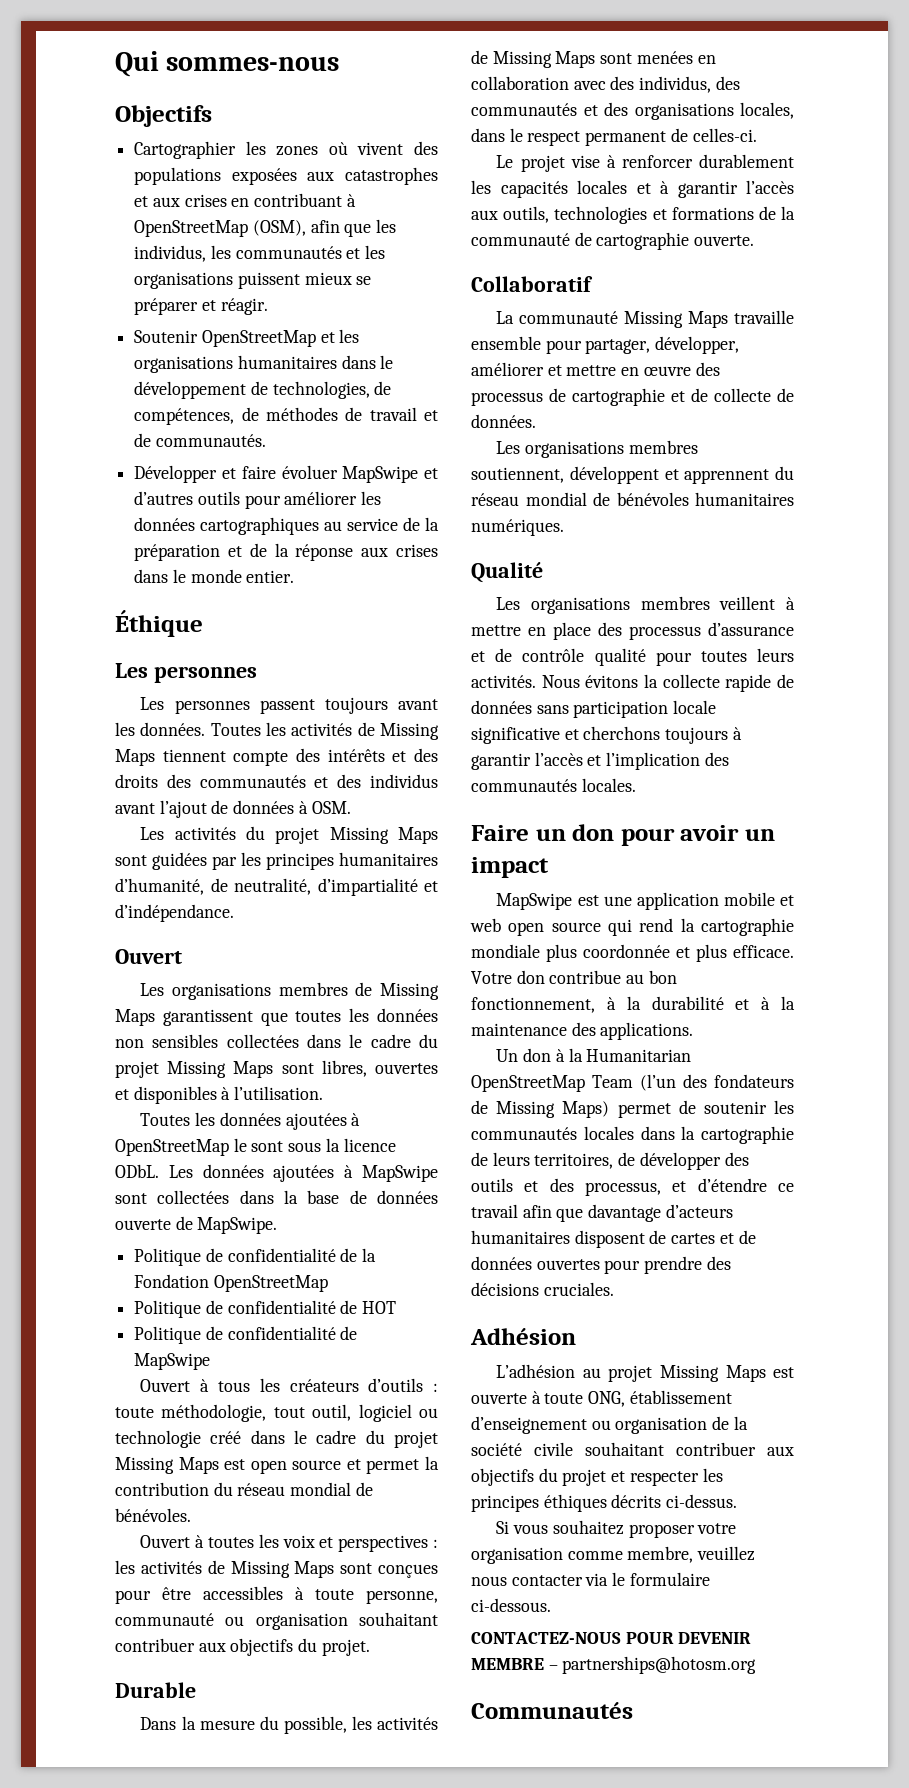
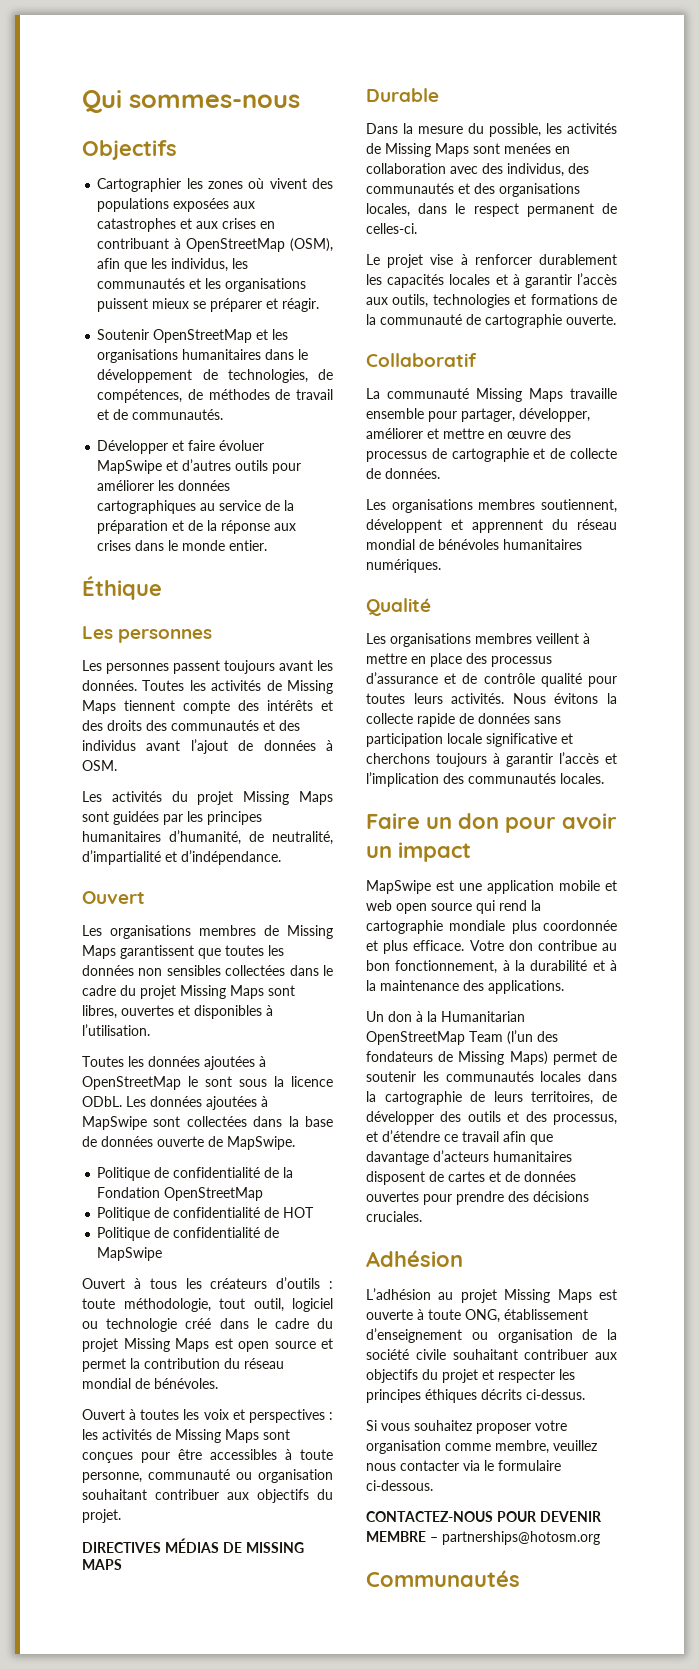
(370, 1647) none -> [82,1538,304,1553] [82,1559,122,1570] // DIRECTIVES MÉDIAS DE MISSING MAPS

